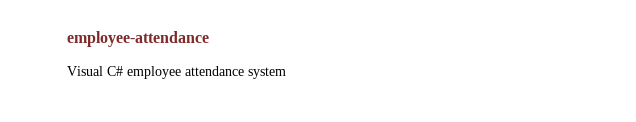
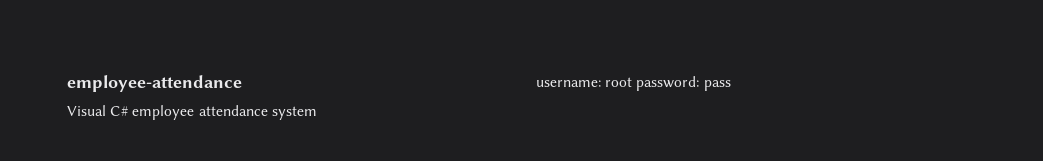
(286, 73) none -> [536,76,731,91] // username: root password: pass

